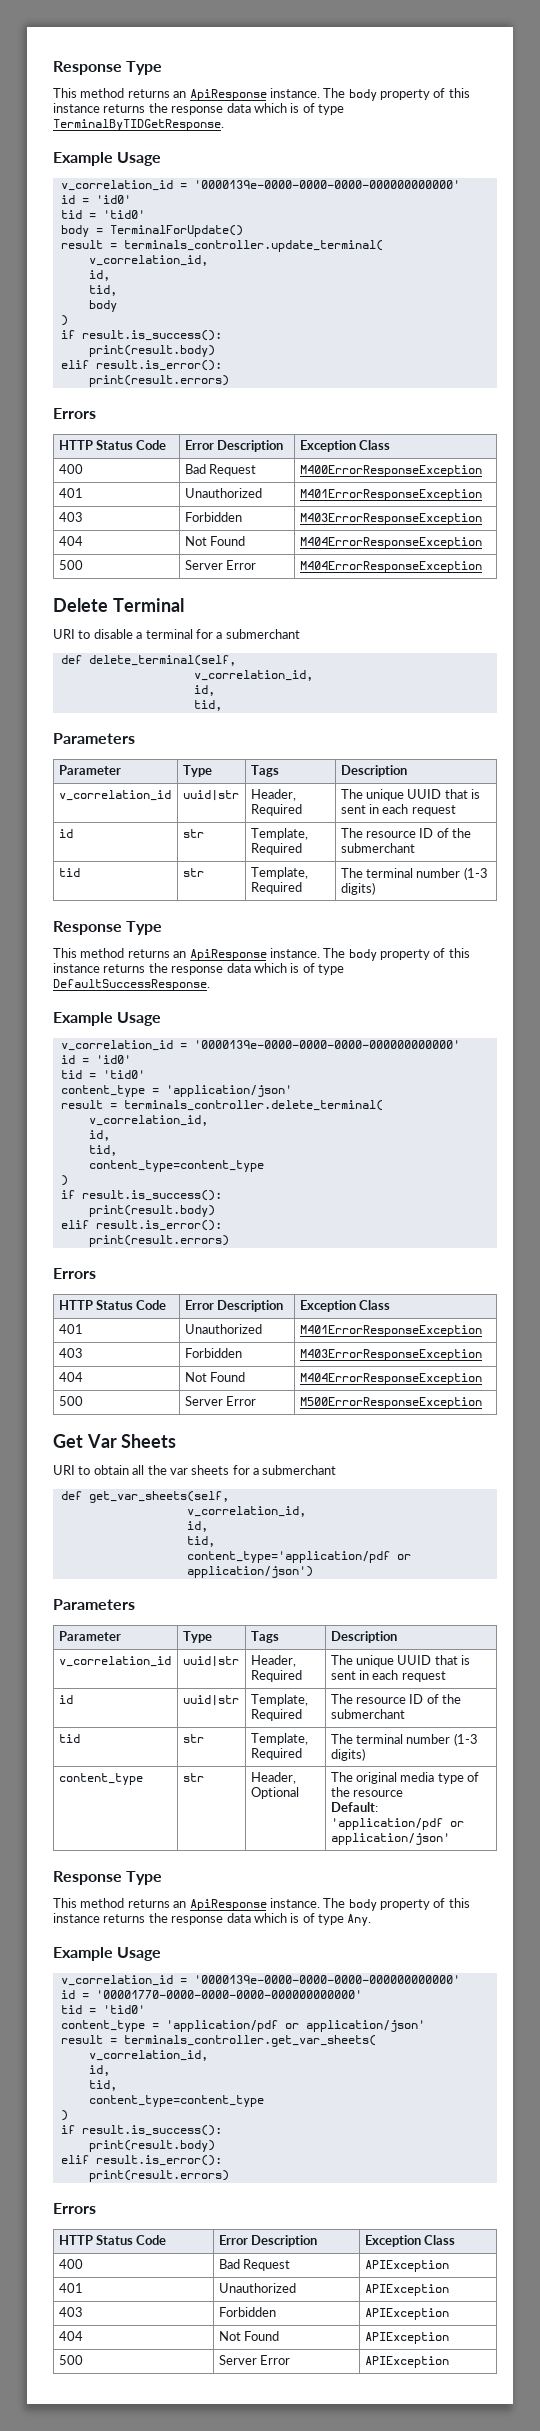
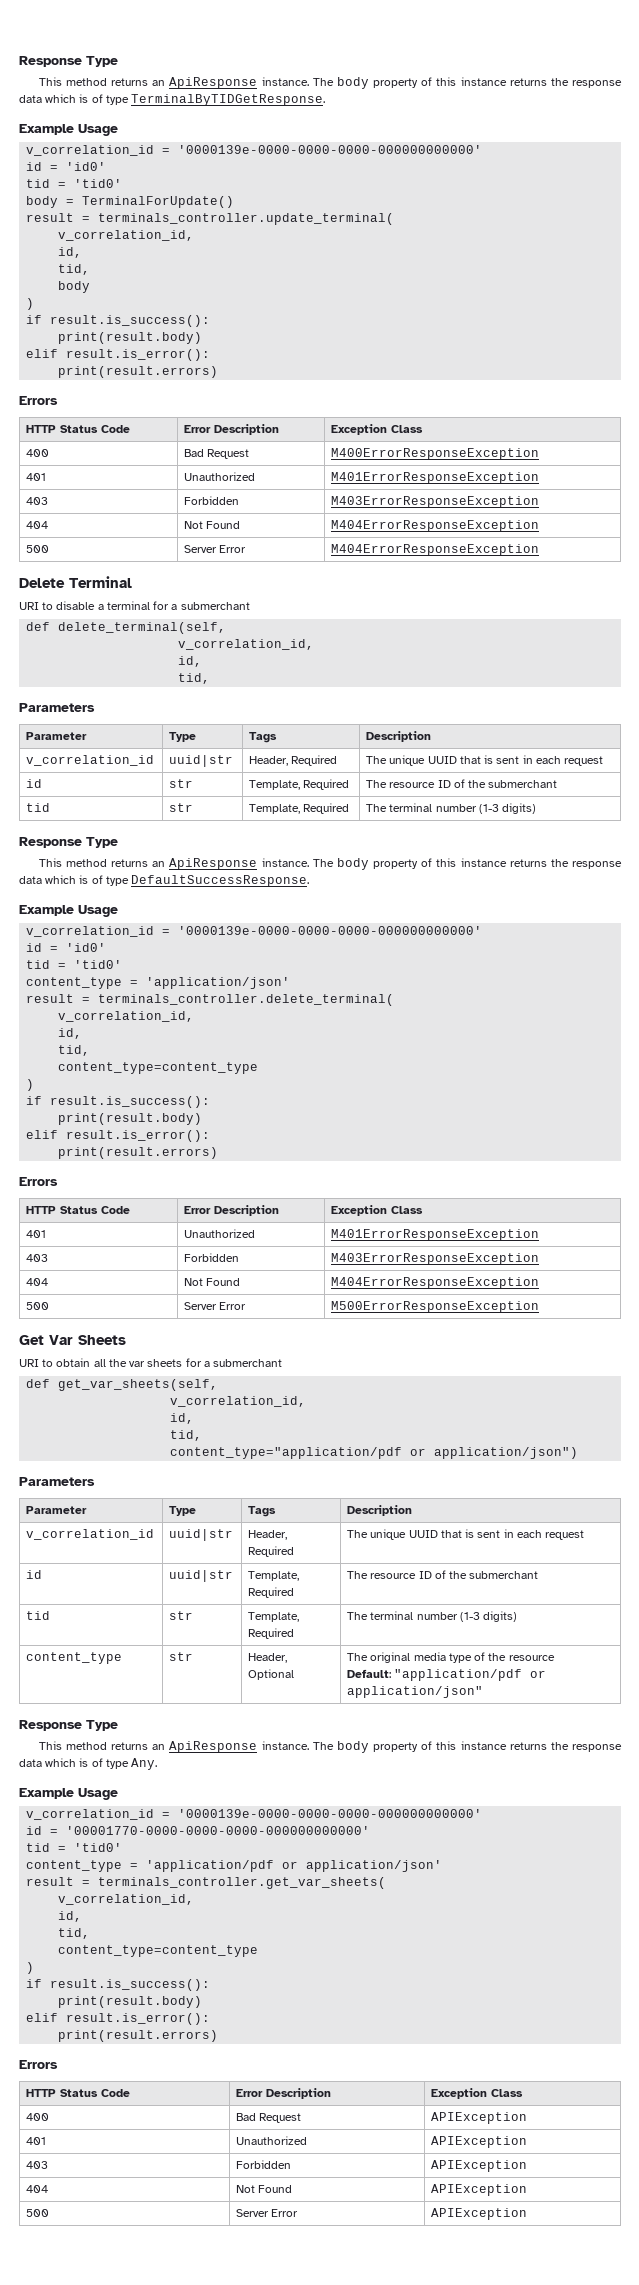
[186,1551,411,1563] [186,1566,313,1578] content_type='application/pdf or application/json') -> [170,1447,579,1459] content_type="application/pdf or application/json")
[330,1818,464,1830] [330,1833,450,1845] 'application/pdf or application/json' -> [394,1669,547,1681] [347,1686,484,1698] "application/pdf or application/json"

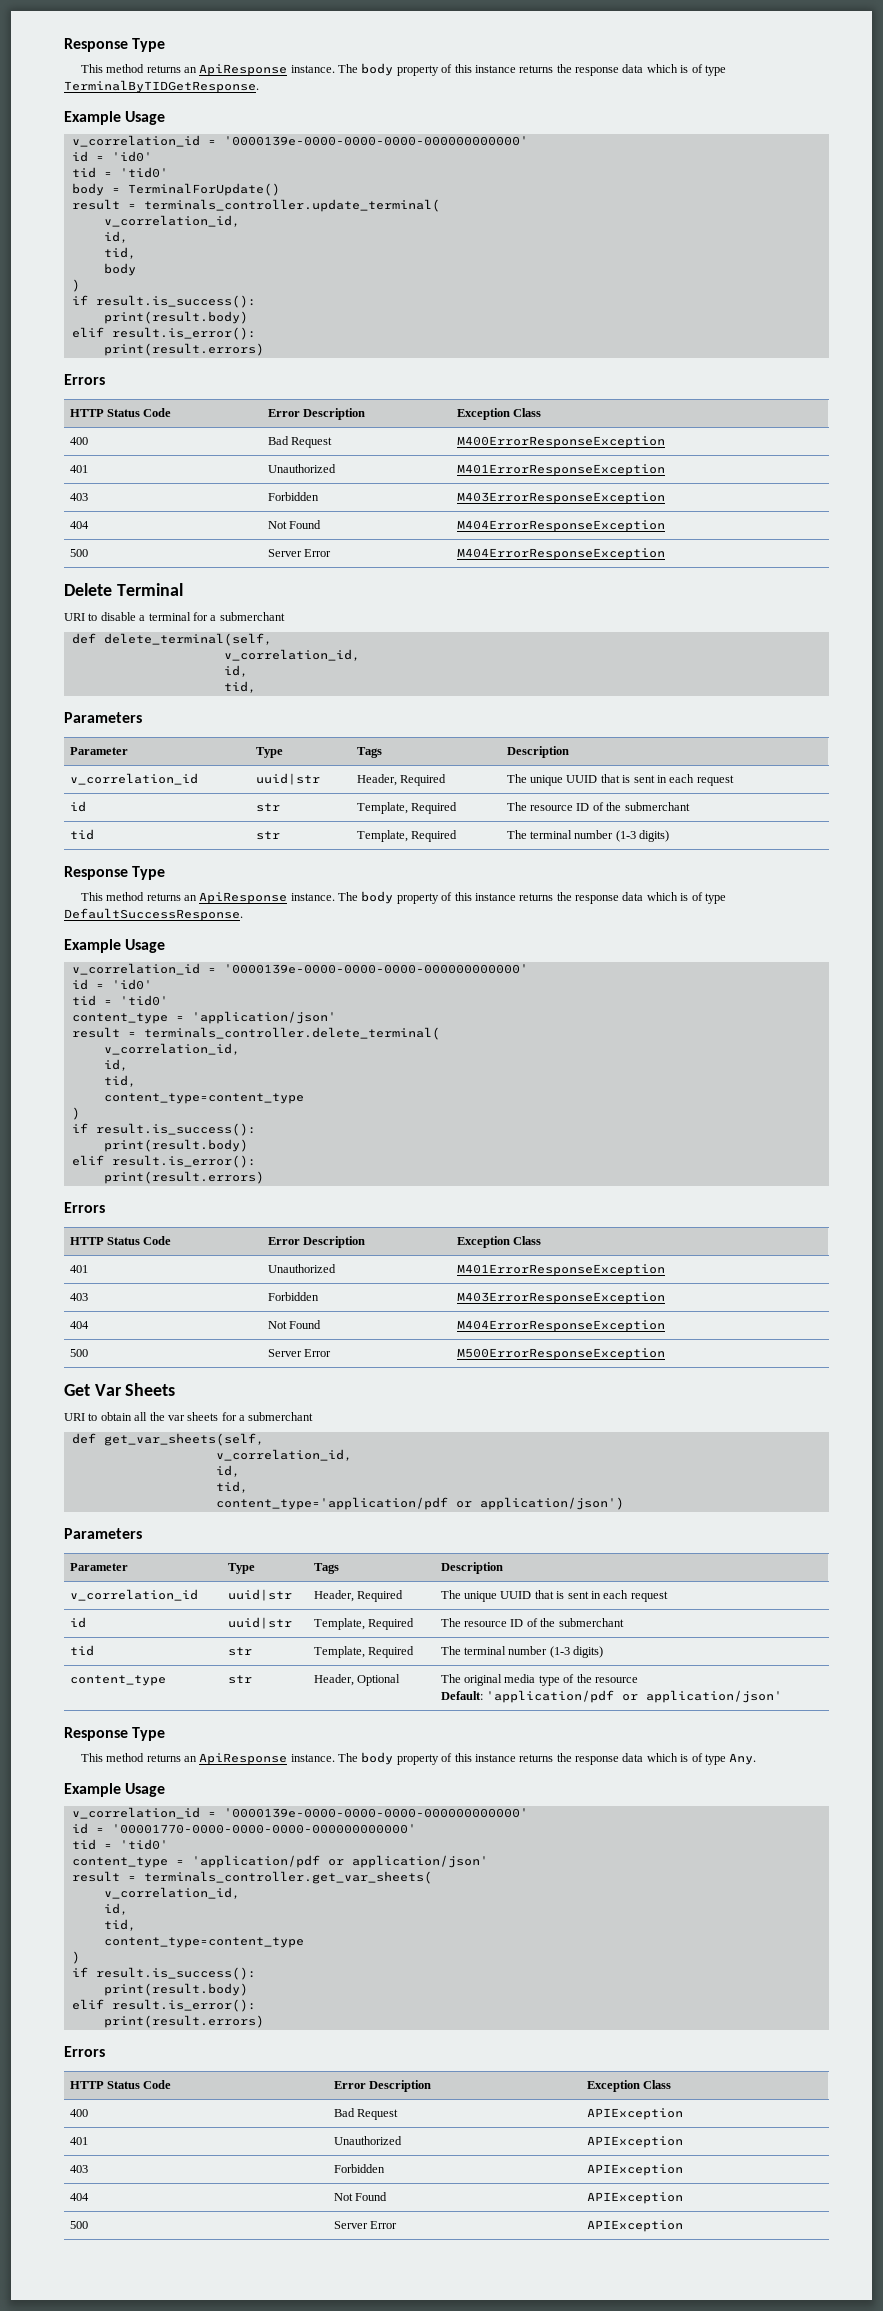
[170,1447,579,1459] content_type="application/pdf or application/json") -> [215,1497,624,1510] content_type='application/pdf or application/json')
[394,1669,547,1681] [347,1686,484,1698] "application/pdf or application/json" -> [486,1690,783,1703] 'application/pdf or application/json'

